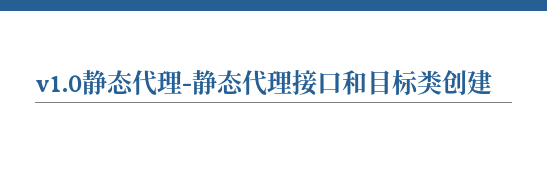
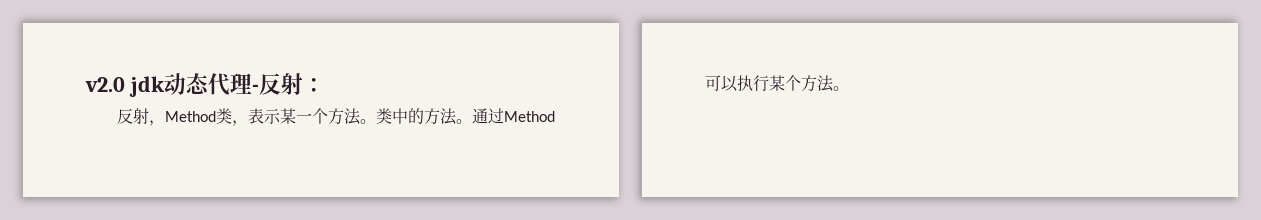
[35,70,492,96] v1.0静态代理-静态代理接口和目标类创建 -> [85,73,325,97] [117,108,556,126] [705,75,849,92] v2.0 jdk动态代理-反射： // 反射，Method类，表示某一个方法。类中的方法。通过Method可以执行某个方法。

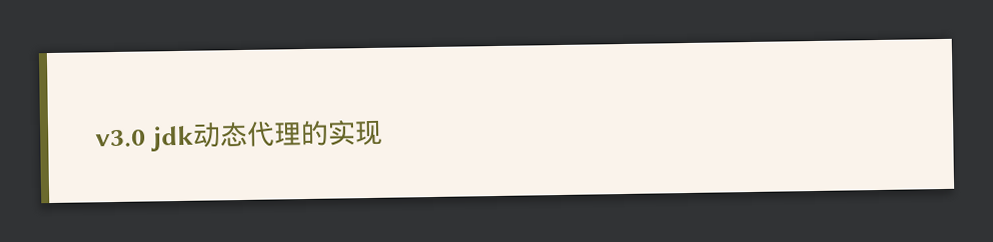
[85,77,125,92] v2.0 -> [95,129,146,148] v3.0
[251,73,325,95] [117,108,556,126] [705,75,849,92] -反射： // 反射，Method类，表示某一个方法。类中的方法。通过Method可以执行某个方法。 -> [300,119,384,147] 的实现

